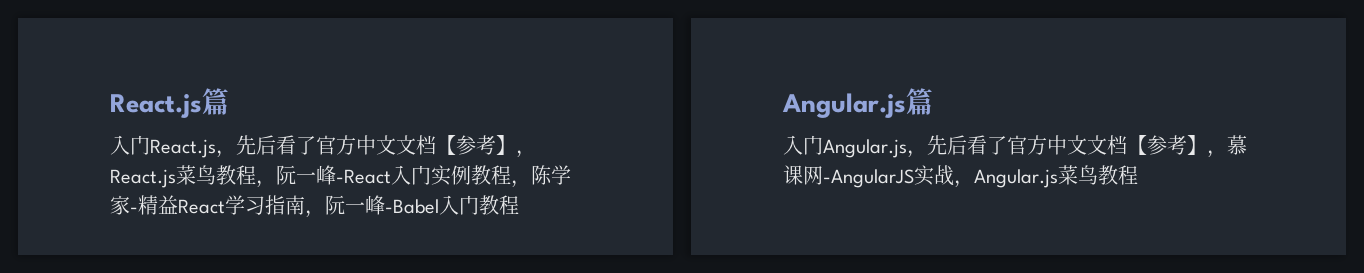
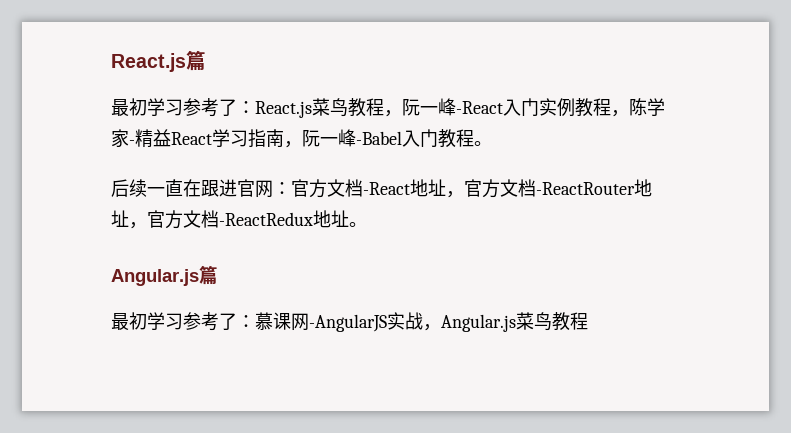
[110,135,536,158] 入门React.js，先后看了官方中文文档【参考】， -> [111,98,255,117] 最初学习参考了：
[782,88,933,118] [783,135,1227,158] // Angular.js篇 // 入门Angular.js，先后看了官方中文文档【参考】， -> [474,141,492,146] [111,179,652,198] [111,210,367,229] [111,265,218,286] [111,312,255,331] 。 // 后续一直在跟进官网：官方文档-React地址，官方文档-ReactRouter地址，官方文档-ReactRedux地址。 // Angular.js篇 // 最初学习参考了：

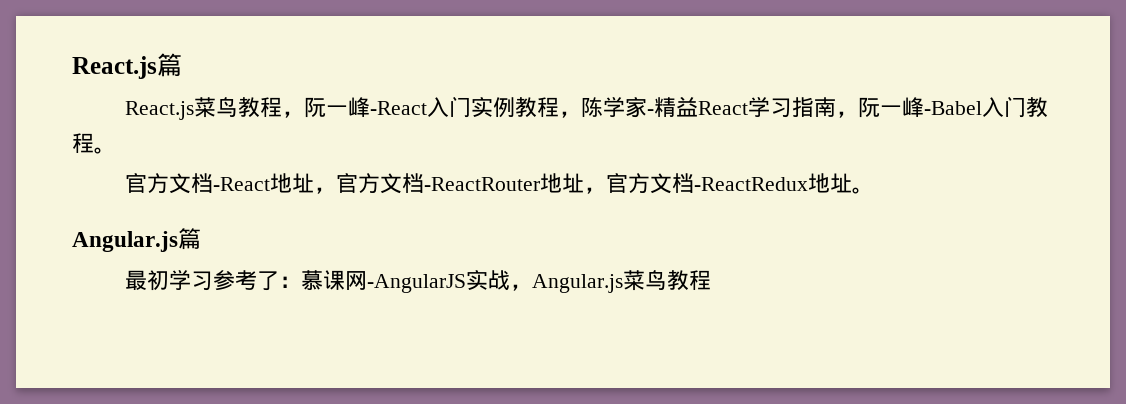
[111,98,255,117] 最初学习参考了： -> (182, 65) none
[111,179,291,198] 后续一直在跟进官网： -> (116, 150) none

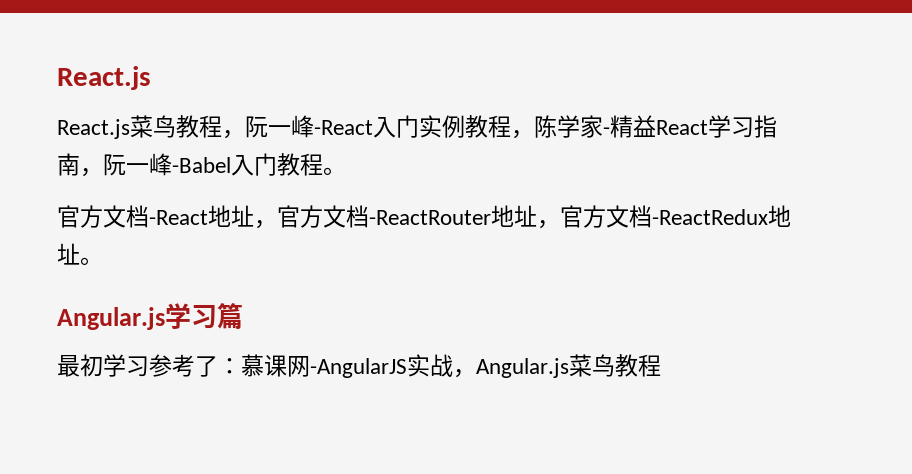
[72,53,182,79] React.js篇 -> [57,66,151,90] React.js
(178, 241) none -> [165,303,217,329] 学习

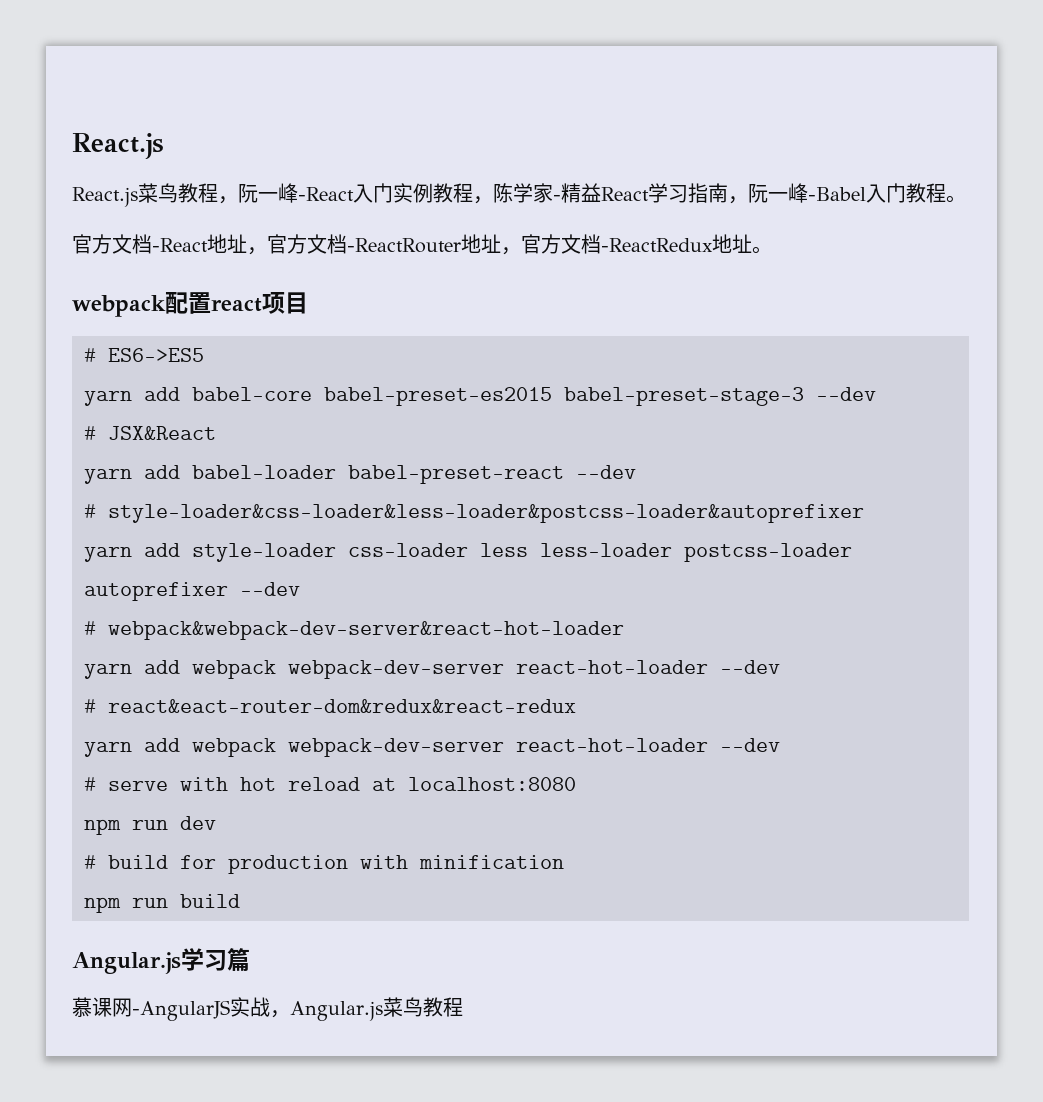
(103, 261) none -> [72,292,308,317] [84,348,204,362] [84,387,876,406] [84,426,216,440] [84,465,636,484] [84,504,864,523] [84,543,852,562] [84,582,300,601] [84,621,624,640] [84,660,780,679] [84,699,576,713] [84,738,780,757] [84,777,576,791] [84,816,216,835] [84,855,564,874] [84,894,240,913] // webpack配置react项目 // # ES6->ES5 // yarn add babel-core babel-preset-es2015 babel-preset-stage-3 --dev // # JSX&React // yarn add babel-loader babel-preset-react --dev // # style-loader&css-loader&less-loader&postcss-loader&autoprefixer // yarn add style-loader css-loader less less-loader postcss-loader autoprefixer --dev // # webpack&webpack-dev-server&react-hot-loader // yarn add webpack webpack-dev-server react-hot-loader --dev // # react&eact-router-dom&redux&react-redux // yarn add webpack webpack-dev-server react-hot-loader --dev // # serve with hot reload at localhost:8080 // npm run dev // # build for production with minification // npm run build
[57,354,241,377] 最初学习参考了： -> (250, 959) none

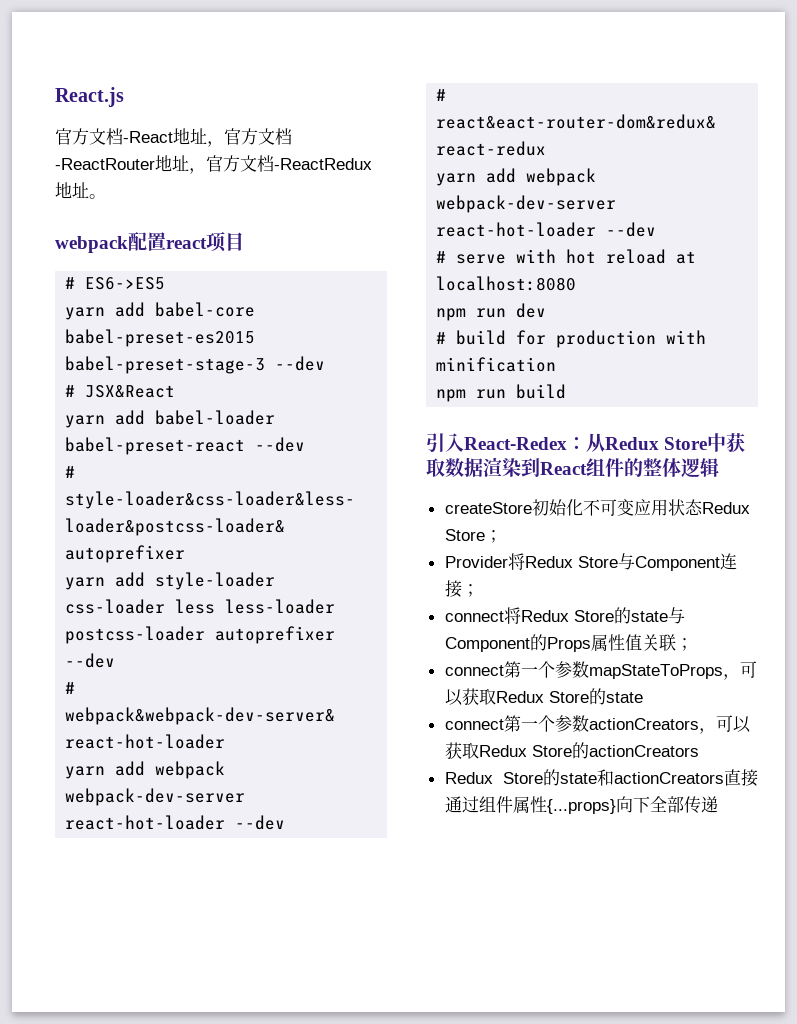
[72,133,164,159] [72,183,966,207] React.js // React.js菜鸟教程，阮一峰-React入门实例教程，陈学家-精益React学习指南，阮一峰-Babel入门教程。 -> [55,87,124,107] React.js
[72,948,250,974] [72,997,463,1021] Angular.js学习篇 // 慕课网-AngularJS实战，Angular.js菜鸟教程 -> [426,433,746,453] [426,457,719,478] [444,499,750,516] [444,529,502,543] [444,553,737,571] [444,580,479,598] [444,607,685,624] [444,634,693,652] [444,661,757,680] [444,688,643,706] [444,715,751,734] [444,742,699,759] [444,769,758,787] [444,796,718,814] 引入React-Redex：从Redux Store中获取数据渲染到React组件的整体逻辑 // createStore初始化不可变应用状态Redux Store； // Provider将Redux Store与Component连接； // connect将Redux Store的state与Component的Props属性值关联； // connect第一个参数mapStateToProps，可以获取Redux Store的state // connect第一个参数actionCreators，可以获取Redux Store的actionCreators // Redux Store的state和actionCreators直接通过组件属性{...props}向下全部传递

